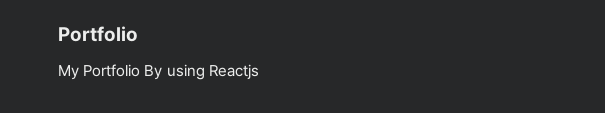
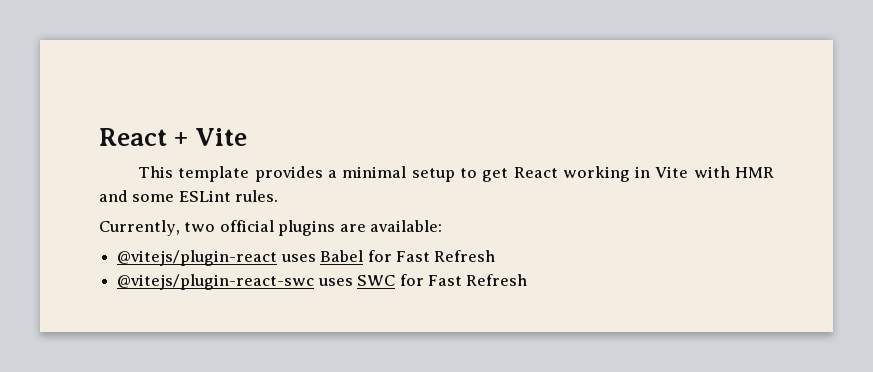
[58,26,138,42] [58,64,259,80] Portfolio // My Portfolio By using Reactjs -> [99,128,248,146] [138,166,774,182] [99,190,279,202] [99,220,443,236] [117,250,496,266] [117,274,528,290] React + Vite // This template provides a minimal setup to get React working in Vite with HMR and some ESLint rules. // Currently, two official plugins are available: // @vitejs/plugin-react uses Babel for Fast Refresh // @vitejs/plugin-react-swc uses SWC for Fast Refresh

